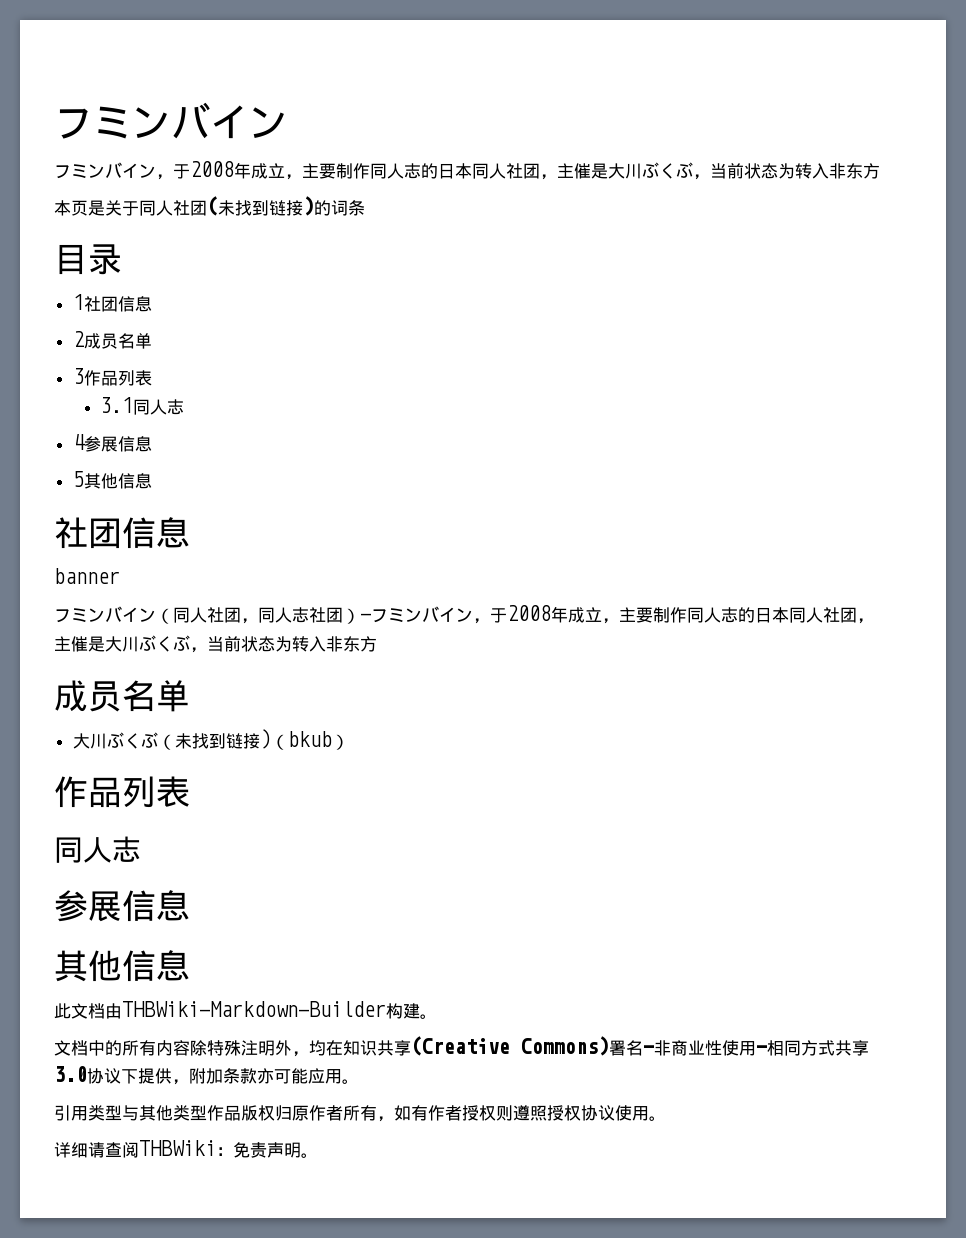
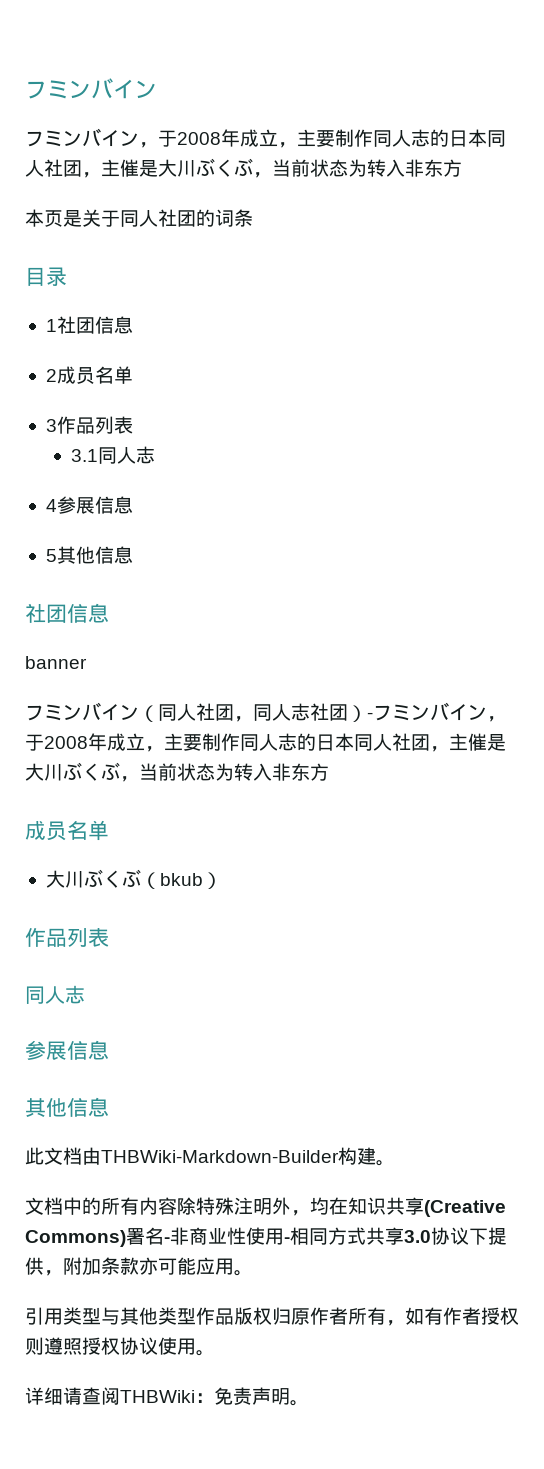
[207,196,314,216] (未找到链接) -> (196, 218) none
[174,729,288,750] 未找到链接)（ -> (160, 880) none

